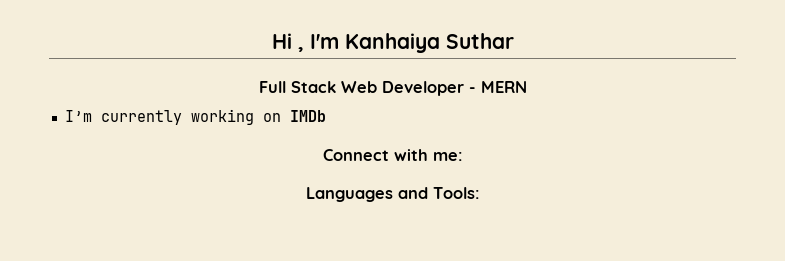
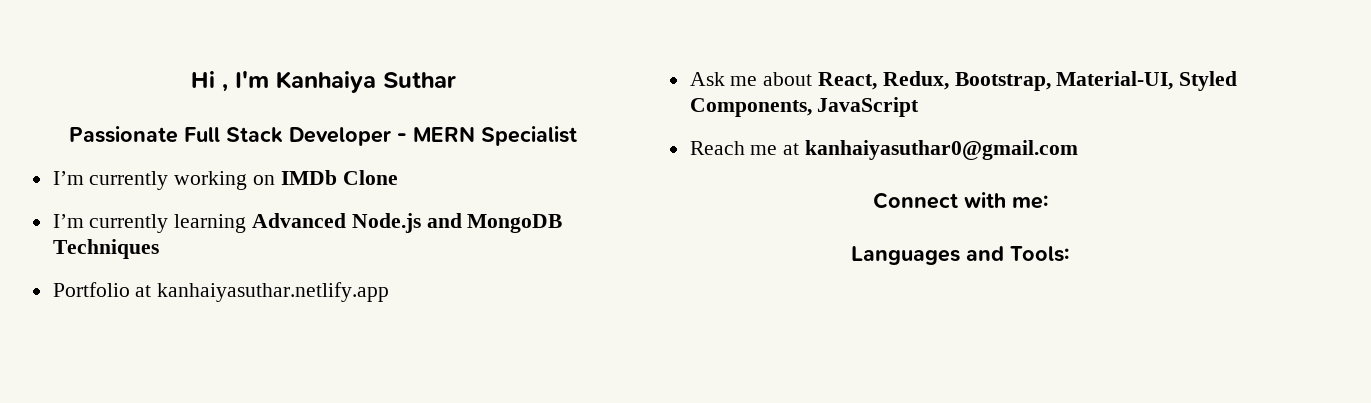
(514, 41) none -> [69,126,178,143] Passionate
[340,81,377,93] Web -> (283, 135) none
(527, 87) none -> [481,126,577,146] Specialist
(326, 116) none -> [342,170,398,185] [52,213,563,233] [52,239,159,259] [52,282,390,302] [689,71,1238,91] [689,97,920,117] [689,140,1079,160] Clone // I’m currently learning Advanced Node.js and MongoDB Techniques // Portfolio at kanhaiyasuthar.netlify.app // Ask me about React, Redux, Bootstrap, Material-UI, Styled Components, JavaScript // Reach me at kanhaiyasuthar0@gmail.com

